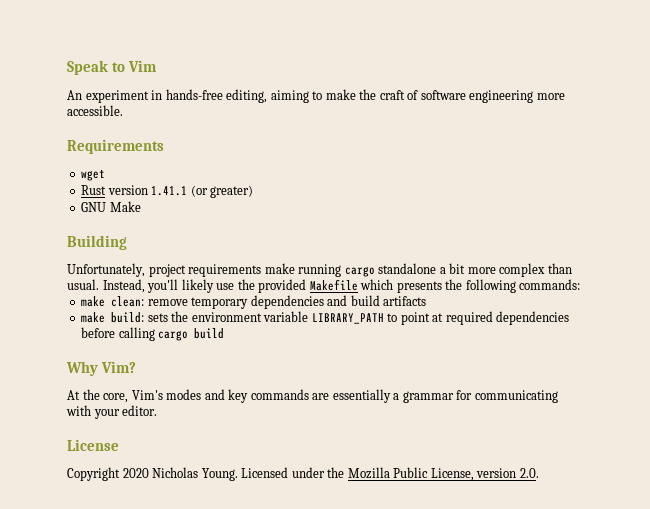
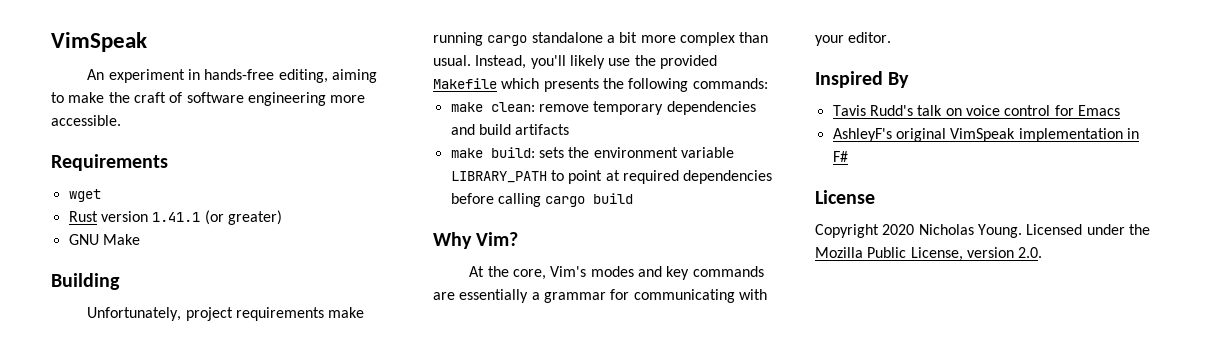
[67,60,158,75] Speak to Vim -> [51,32,147,52] VimSpeak
(158, 410) none -> [815,71,910,88] [832,105,1120,116] [832,128,1139,142] [832,151,848,162] // Inspired By // Tavis Rudd's talk on voice control for Emacs // AshleyF's original VimSpeak implementation in F#

